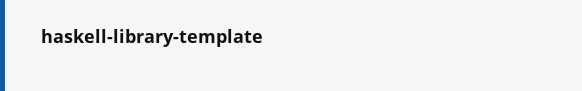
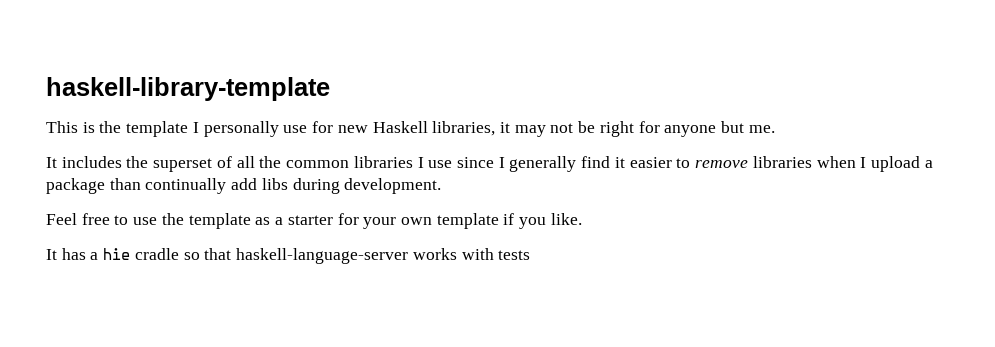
(263, 38) none -> [46,121,775,137] [46,156,933,172] [46,178,442,194] [46,213,582,229] [46,248,531,264] // This is the template I personally use for new Haskell libraries, it may not be right for anyone but me. // It includes the superset of all the common libraries I use since I generally find it easier to remove libraries when I upload a package than continually add libs during development. // Feel free to use the template as a starter for your own template if you like. // It has a hie cradle so that haskell-language-server works with tests

